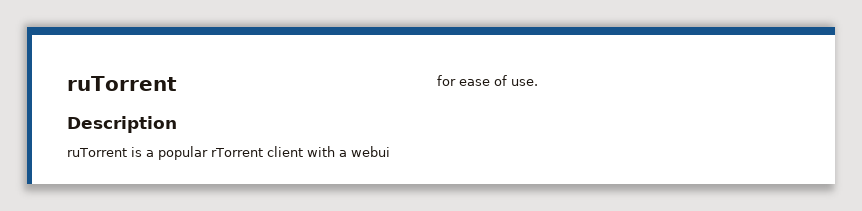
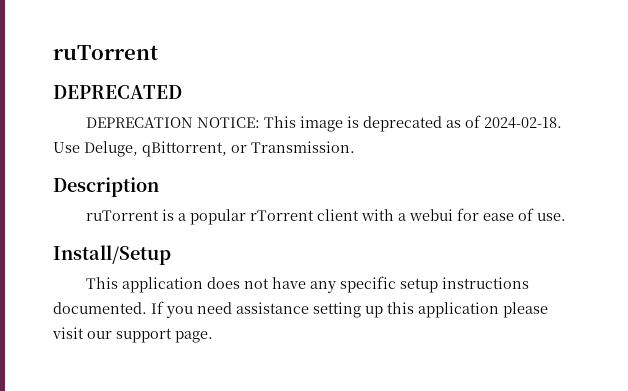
[67,76,177,91] ruTorrent -> [53,45,158,60] [53,85,182,99] [85,115,562,132] [53,141,355,157] ruTorrent // DEPRECATED // DEPRECATION NOTICE: This image is deprecated as of 2024-02-18. Use Deluge, qBittorrent, or Transmission.
(538, 82) none -> [53,245,171,265] [85,276,529,293] [53,301,548,318] [52,327,213,343] // Install/Setup // This application does not have any specific setup instructions documented. If you need assistance setting up this application please visit our support page.

